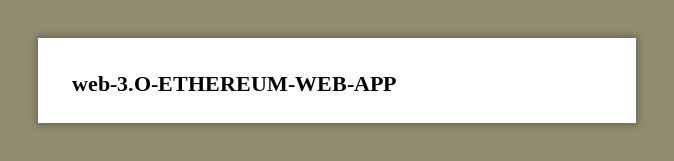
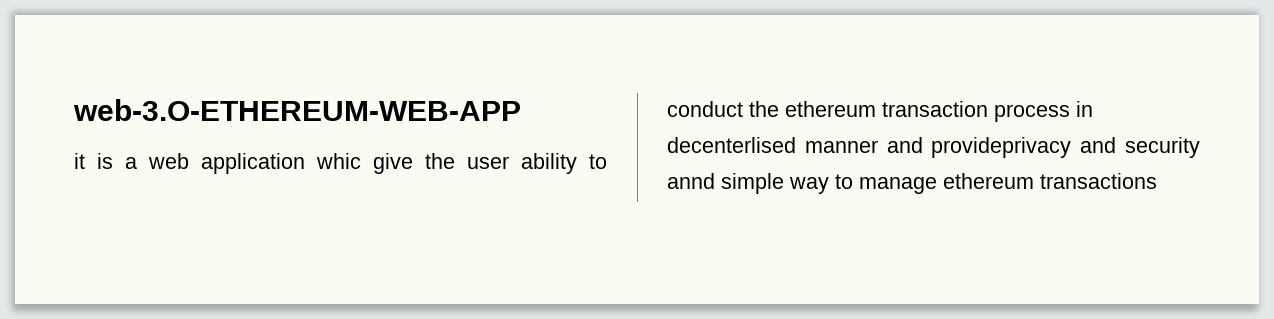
(396, 83) none -> [74,153,607,174] [667,101,1093,122] [667,137,1200,158] [667,173,1157,194] // it is a web application whic give the user ability to conduct the ethereum transaction process in decenterlised manner and provideprivacy and security annd simple way to manage ethereum transactions

